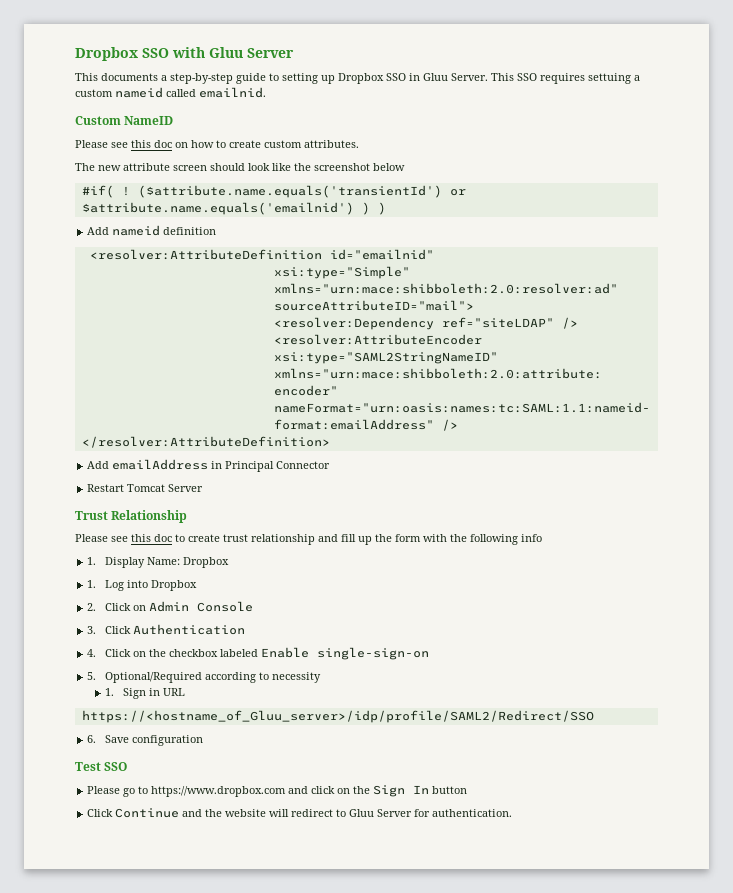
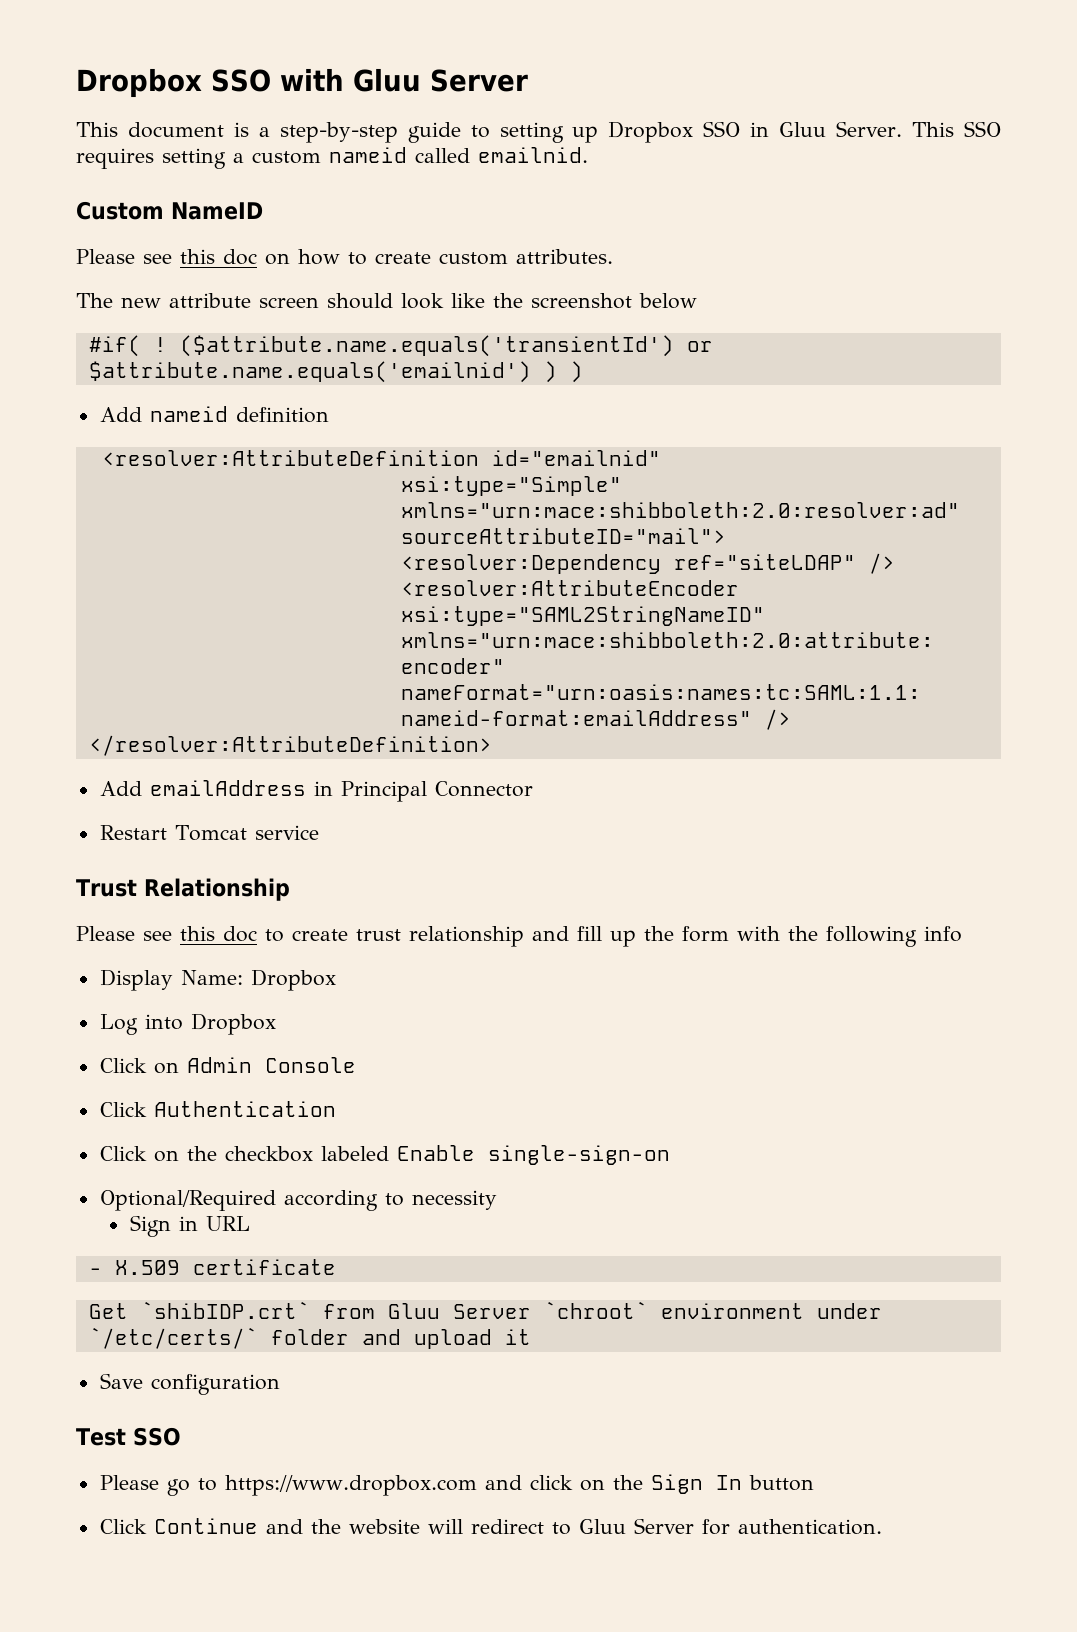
[101,73,158,81] documents -> [127,122,249,138] document is
[588,73,631,84] settuing -> [162,148,226,169] setting
[168,484,204,492] Server -> [254,825,319,840] service
[87,557,97,565] 1. -> (962, 934) none
[87,580,97,588] 1. -> (336, 980) none
[87,603,97,611] 2. -> (276, 1024) none
[87,626,97,634] 3. -> (356, 1065) none
[87,649,97,657] 4. -> (336, 1109) none
[87,672,97,680] 5. -> (670, 1155) none
[104,688,114,696] 1. -> (497, 1200) none
[81,710,594,723] [87,735,97,743] https://<hostname_of_Gluu_server>/idp/profile/SAML2/Redirect/SSO // 6. -> [88,1259,336,1275] [88,1301,882,1319] [88,1327,531,1349] - X.509 certificate // Get `shibIDP.crt` from Gluu Server `chroot` environment under `/etc/certs/` folder and upload it //

